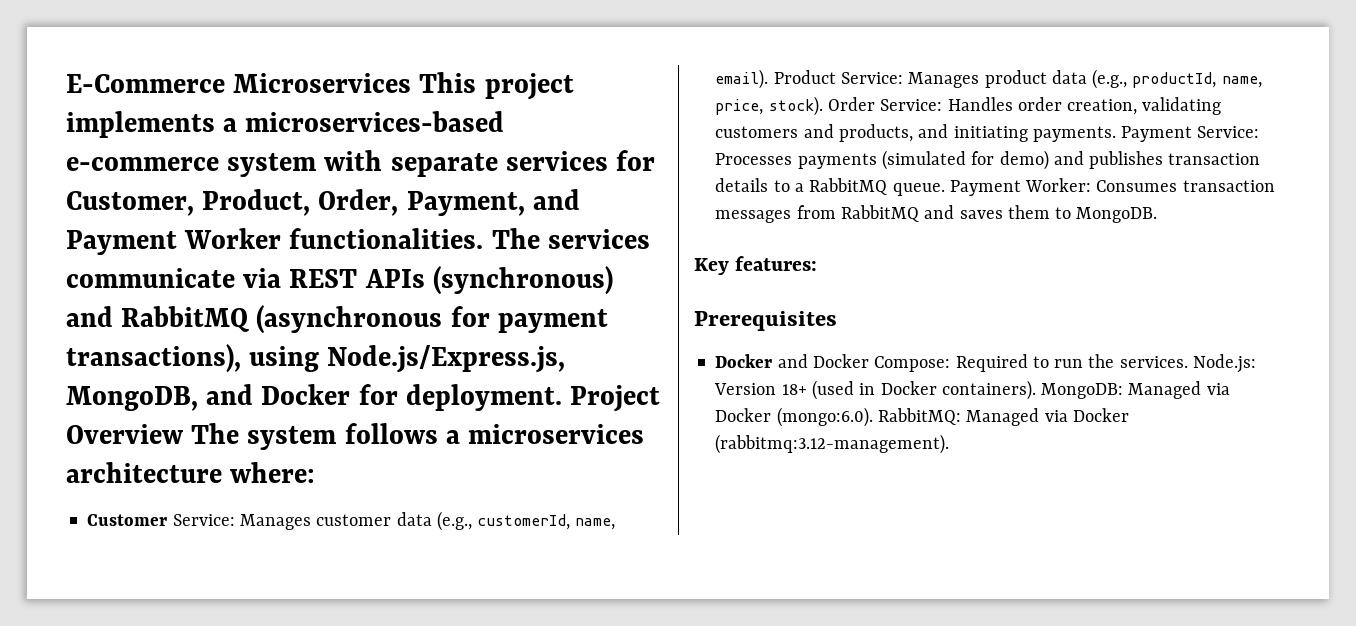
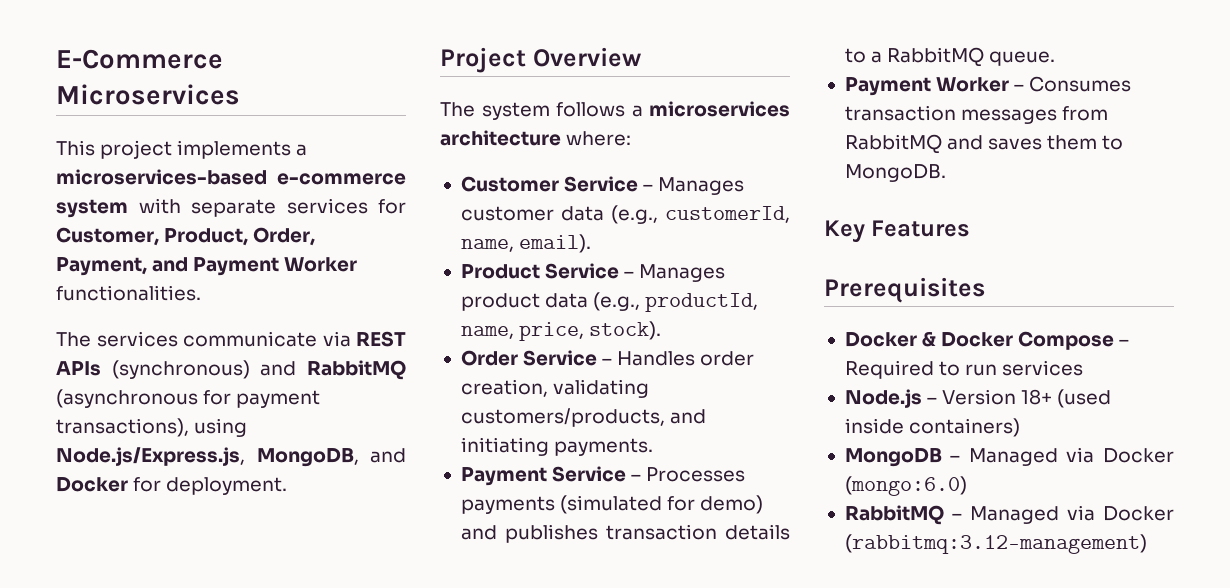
(412, 83) none -> (240, 94) //
(484, 238) none -> (201, 293) //
(562, 397) none -> (288, 486) //
(183, 434) none -> (641, 57) //
[172,514,235,526] Service: -> [564,176,654,192] Service –
[773,70,903,84] Product Service: -> [460,263,635,279] // Product Service –
[827,97,943,111] Order Service: -> [460,350,613,366] // Order Service –
[715,124,913,142] customers and products, -> [460,408,665,427] customers/products,
[1121,126,1260,142] Payment Service: -> [460,466,642,486] // Payment Service –
[949,178,1092,196] Payment Worker: -> [844,77,1025,96] // Payment Worker –
[735,256,818,271] features: -> [871,220,971,237] Features
[777,354,1256,373] [714,380,1230,400] [715,407,1129,427] [715,434,950,454] and Docker Compose: Required to run the services. Node.js: Version 18+ (used in Docker containers). MongoDB: Managed via Docker (mongo:6.0). RabbitMQ: Managed via Docker (rabbitmq:3.12-management). -> [922,331,1130,350] [844,360,1084,379] [844,389,1112,408] [844,418,1021,437] [844,447,1174,467] [844,476,967,496] [844,505,1174,525] [844,534,1147,554] & Docker Compose – Required to run services // Node.js – Version 18+ (used inside containers) // MongoDB – Managed via Docker (mongo:6.0) // RabbitMQ – Managed via Docker (rabbitmq:3.12-management)

